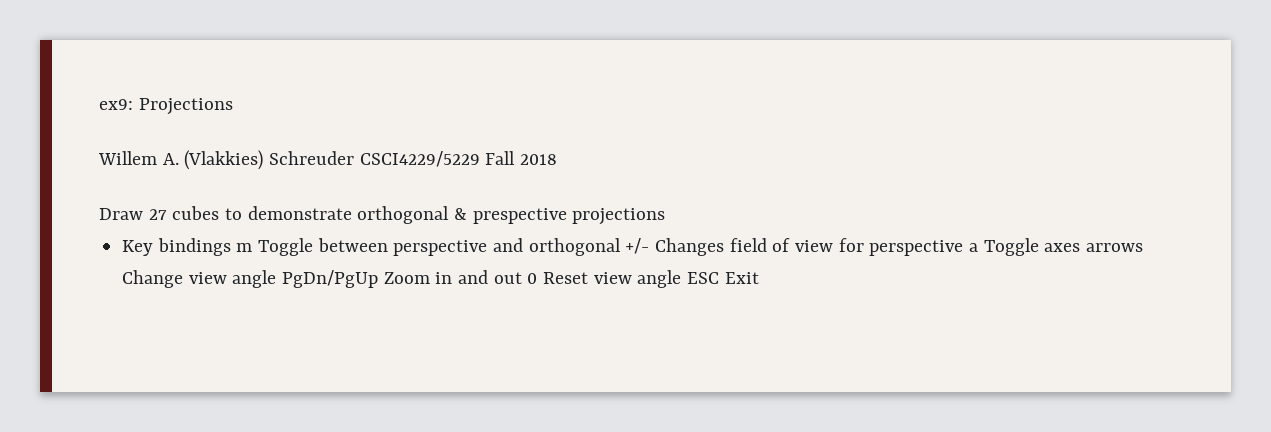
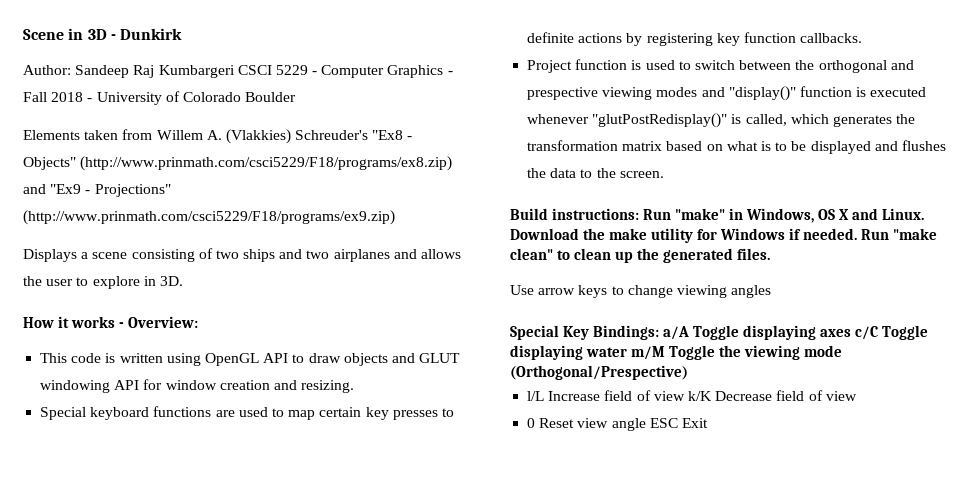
[99,98,233,115] [98,150,558,170] [99,206,666,225] [122,238,1144,256] [122,270,522,288] ex9: Projections // Willem A. (Vlakkies) Schreuder CSCI4229/5229 Fall 2018 // Draw 27 cubes to demonstrate orthogonal & prespective projections // Key bindings m Toggle between perspective and orthogonal +/- Changes field of view for perspective a Toggle axes arrows Change view angle PgDn/PgUp Zoom in and out -> [23,28,183,40] [23,65,453,78] [23,91,297,105] [23,129,413,144] [23,156,453,171] [23,184,171,197] [23,210,395,225] [23,248,462,262] [23,276,183,289] [23,316,199,328] [40,353,461,366] [40,379,355,393] [40,406,454,420] [527,32,863,46] [527,59,914,73] [527,86,927,101] [527,113,916,128] [527,140,946,154] [527,168,664,178] [510,208,925,223] [510,228,938,243] [510,248,771,263] [510,285,772,298] [510,325,929,340] [510,345,843,360] [510,365,688,380] [527,390,857,401] Scene in 3D - Dunkirk // Author: Sandeep Raj Kumbargeri CSCI 5229 - Computer Graphics - Fall 2018 - University of Colorado Boulder // Elements taken from Willem A. (Vlakkies) Schreuder's "Ex8 - Objects" (http://www.prinmath.com/csci5229/F18/programs/ex8.zip) and "Ex9 - Projections" (http://www.prinmath.com/csci5229/F18/programs/ex9.zip) // Displays a scene consisting of two ships and two airplanes and allows the user to explore in 3D. // How it works - Overview: // This code is written using OpenGL API to draw objects and GLUT windowing API for window creation and resizing. // Special keyboard functions are used to map certain key presses to definite actions by registering key function callbacks. // Project function is used to switch between the orthogonal and prespective viewing modes and "display()" function is executed whenever "glutPostRedisplay()" is called, which generates the transformation matrix based on what is to be displayed and flushes the data to the screen. // Build instructions: Run "make" in Windows, OS X and Linux. Download the make utility for Windows if needed. Run "make clean" to clean up the generated files. // Use arrow keys to change viewing angles // Special Key Bindings: a/A Toggle displaying axes c/C Toggle displaying water m/M Toggle the viewing mode (Orthogonal/Prespective) // l/L Increase field of view k/K Decrease field of view //

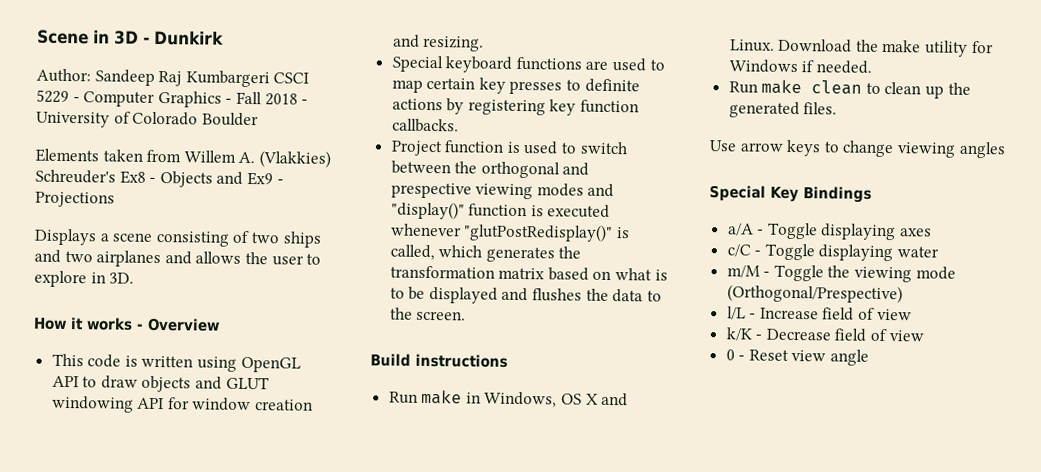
[372,130,413,140] [23,156,453,171] [23,184,171,197] [23,210,395,225] "Ex8 - Objects" (http://www.prinmath.com/csci5229/F18/programs/ex8.zip) and "Ex9 - Projections" (http://www.prinmath.com/csci5229/F18/programs/ex9.zip) -> [119,170,284,188] [35,191,115,208] Ex8 - Objects and Ex9 - Projections
[128,316,199,328] Overview: -> [147,317,220,332] Overview
[552,208,726,220] instructions: Run "make" -> [415,353,508,368] [388,389,463,405] instructions // Run make
[861,228,938,240] [510,248,553,260] Run "make clean" -> [728,79,863,95] // Run make clean
[593,325,690,340] Bindings: a/A -> [803,186,872,203] [727,223,765,236] Bindings // a/A -
[855,326,879,340] c/C -> [726,244,762,257] // c/C -
[631,346,666,360] m/M -> [726,265,771,278] // m/M -
(545, 396) none -> [749,313,757,319] -
[687,391,712,401] k/K -> [725,327,763,341] // k/K -
(536, 423) none -> [738,355,746,361] -
[649,418,708,428] ESC Exit -> (870, 357) none

